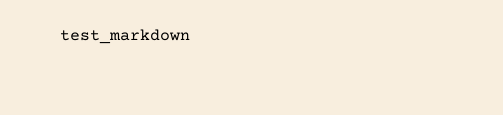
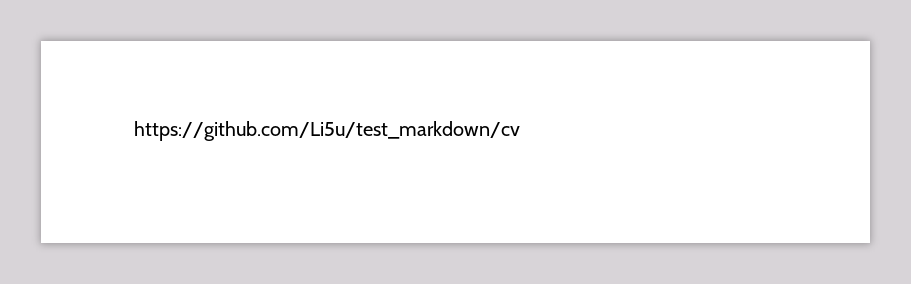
[60,29,190,44] test_markdown -> [134,121,520,141] https://github.com/Li5u/test_markdown/cv

